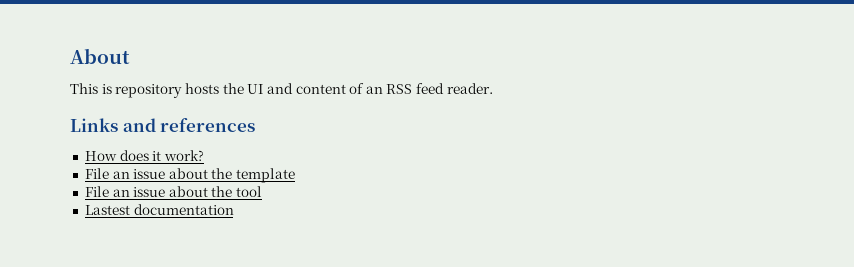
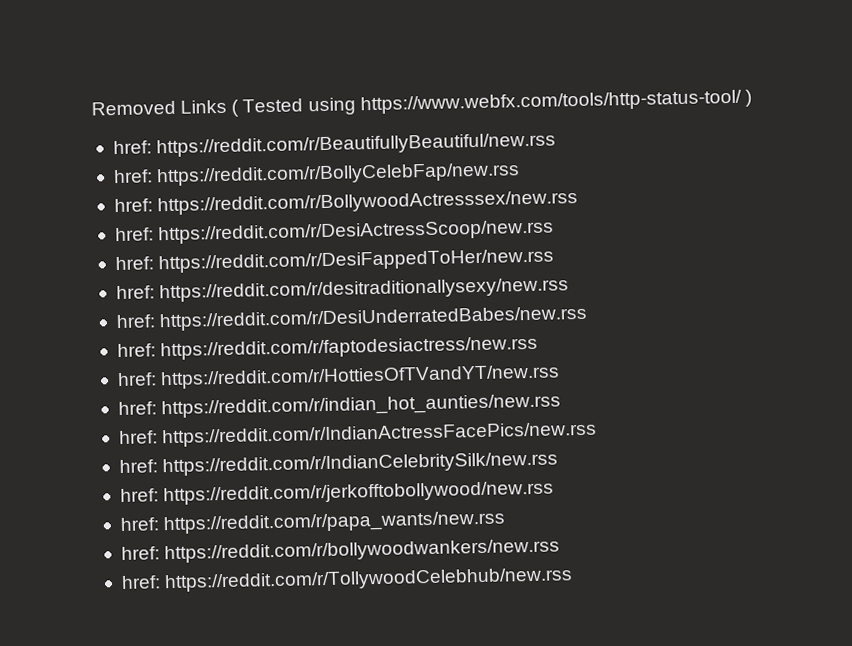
[70,48,130,64] [70,83,493,98] [70,118,256,132] [84,150,204,161] [84,168,296,183] [84,186,263,197] [84,204,234,215] About // This is repository hosts the UI and content of an RSS feed reader. // Links and references // How does it work? // File an issue about the template // File an issue about the tool // Lastest documentation -> [91,89,752,117] [112,132,557,158] [112,162,521,187] [113,189,579,216] [114,219,555,245] [114,248,555,274] [115,277,570,303] [115,305,589,332] [116,335,539,361] [116,364,561,390] [117,393,562,419] [118,421,598,448] [118,451,559,477] [119,480,555,506] [119,510,507,535] [120,538,561,564] [120,567,574,593] Removed Links ( Tested using https://www.webfx.com/tools/http-status-tool/ ) // href: https://reddit.com/r/BeautifullyBeautiful/new.rss // href: https://reddit.com/r/BollyCelebFap/new.rss // href: https://reddit.com/r/BollywoodActresssex/new.rss // href: https://reddit.com/r/DesiActressScoop/new.rss // href: https://reddit.com/r/DesiFappedToHer/new.rss // href: https://reddit.com/r/desitraditionallysexy/new.rss // href: https://reddit.com/r/DesiUnderratedBabes/new.rss // href: https://reddit.com/r/faptodesiactress/new.rss // href: https://reddit.com/r/HottiesOfTVandYT/new.rss // href: https://reddit.com/r/indian_hot_aunties/new.rss // href: https://reddit.com/r/IndianActressFacePics/new.rss // href: https://reddit.com/r/IndianCelebritySilk/new.rss // href: https://reddit.com/r/jerkofftobollywood/new.rss // href: https://reddit.com/r/papa_wants/new.rss // href: https://reddit.com/r/bollywoodwankers/new.rss // href: https://reddit.com/r/TollywoodCelebhub/new.rss

